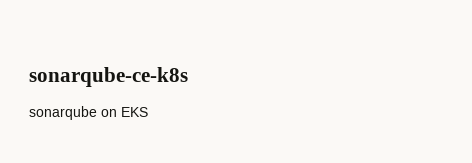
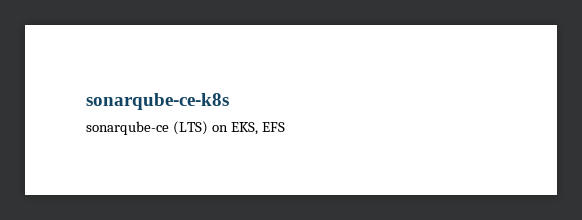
[29,106,148,120] sonarqube on EKS -> [86,121,285,135] sonarqube-ce (LTS) on EKS, EFS

